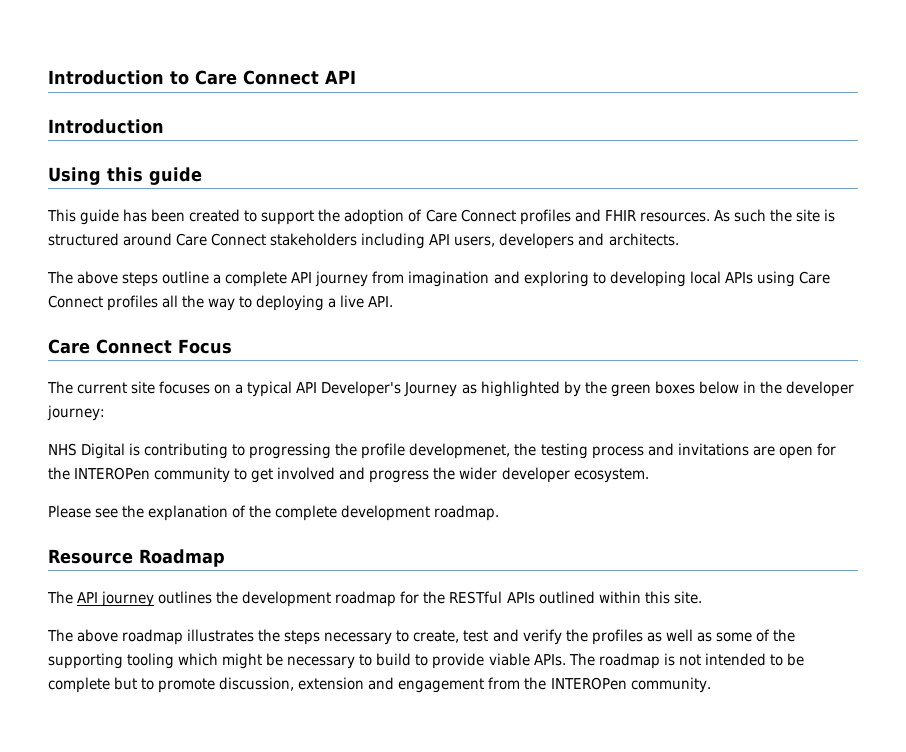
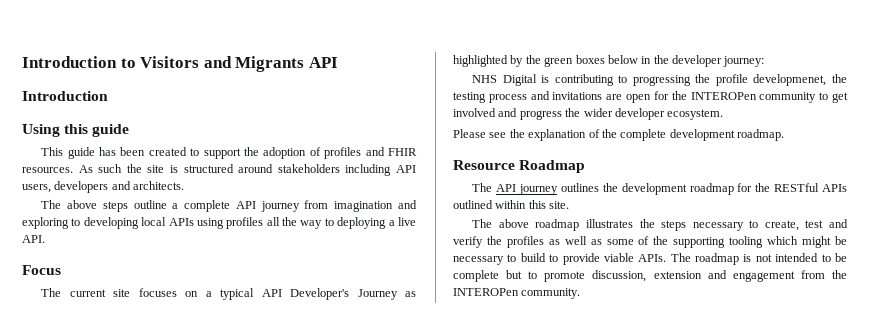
[195,70,319,85] Care Connect -> [140,56,305,72] Visitors and Migrants
[425,209,516,222] Care Connect -> (321, 151) none
[176,233,267,246] Care Connect -> (274, 168) none
[798,271,830,284] [48,295,103,308] Care Connect -> (224, 223) none
[48,339,172,354] Care Connect -> (45, 239) none

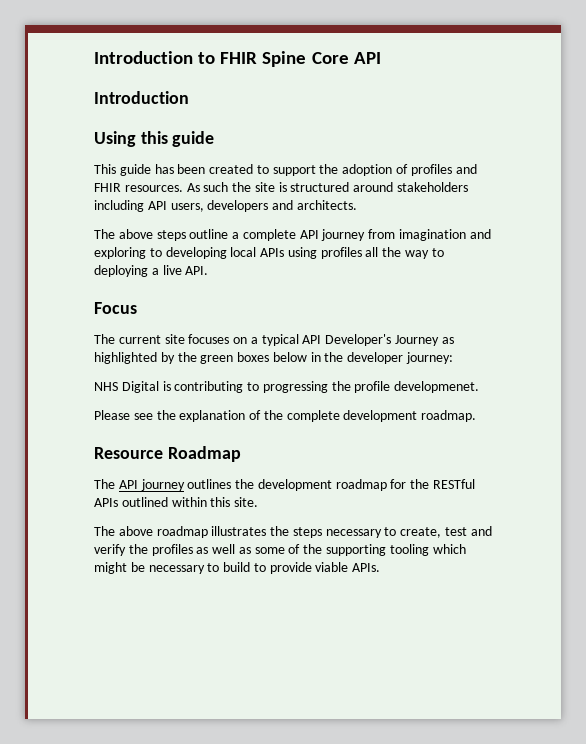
[140,56,305,72] Visitors and Migrants -> [220,51,349,67] FHIR Spine Core
[753,74,847,86] [453,91,848,103] [453,108,724,120] developmenet, the testing process and invitations are open for the INTEROPen community to get involved and progress the wider developer ecosystem. -> [394,381,480,393] developmenet.
[670,253,847,265] [453,270,847,282] [453,288,581,299] The roadmap is not intended to be complete but to promote discussion, extension and engagement from the INTEROPen community. -> (381, 567) none

